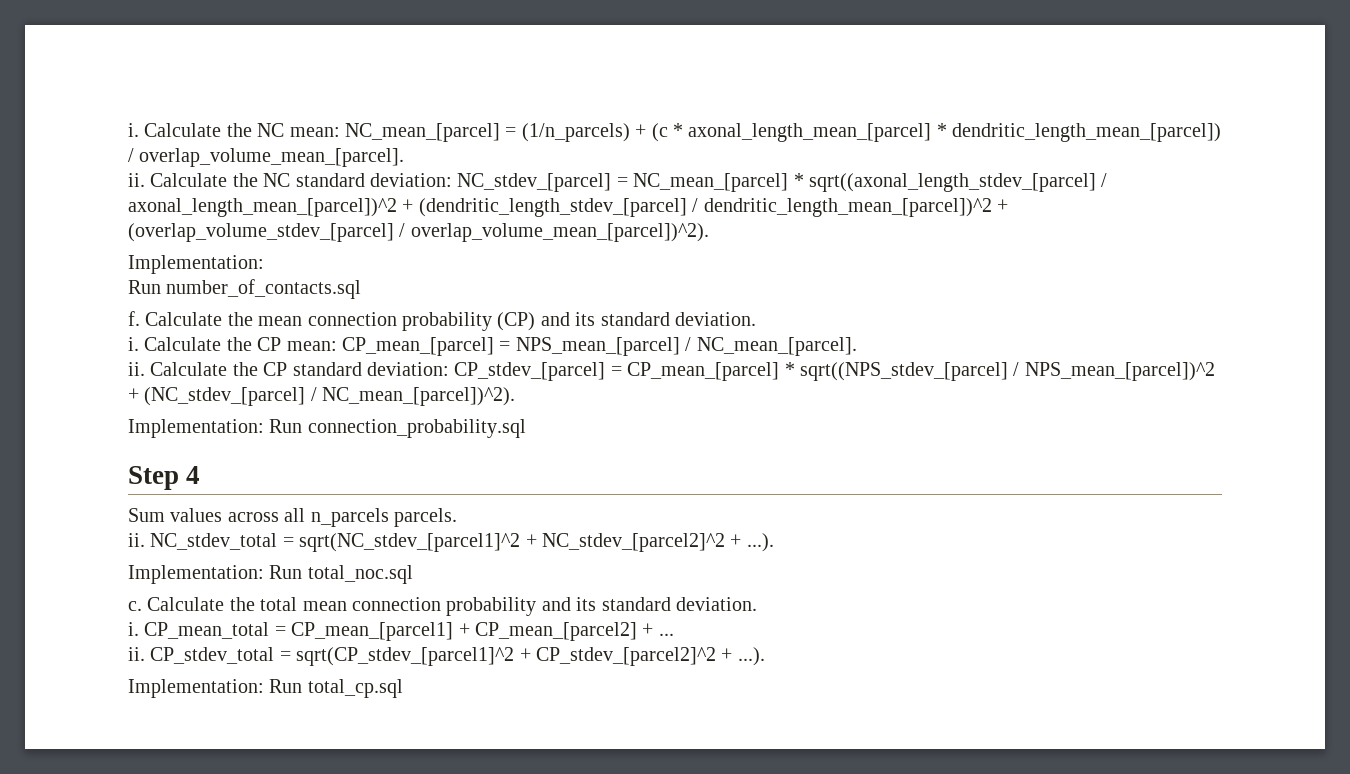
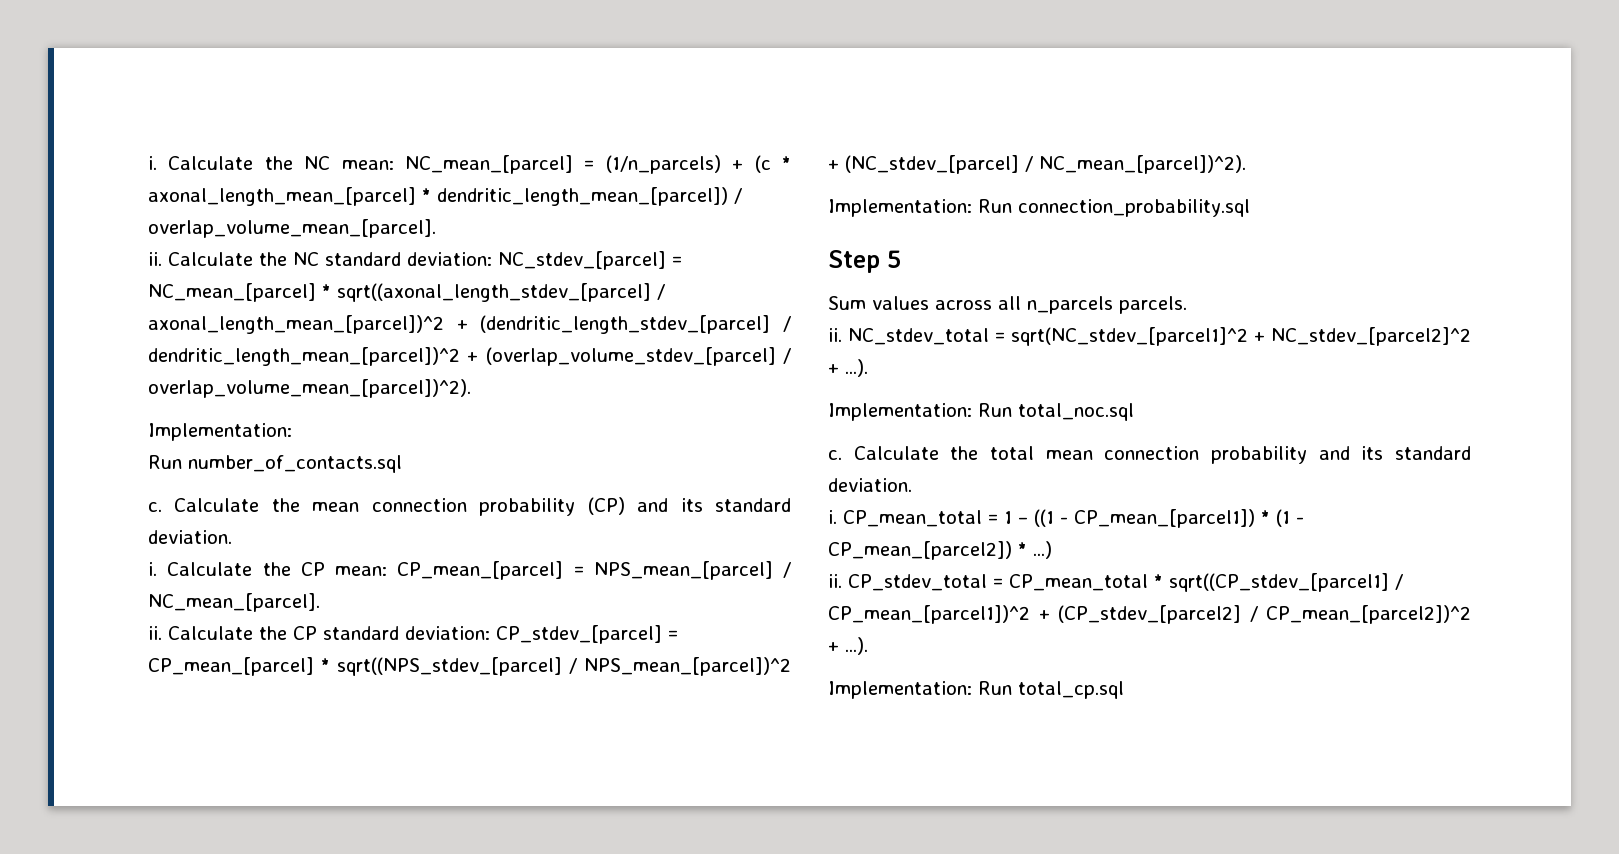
[128,311,140,326] f. -> [148,502,162,512] c.
[186,466,201,484] 4 -> [887,250,901,268] 5
[291,622,674,641] [128,647,716,666] CP_mean_[parcel1] + CP_mean_[parcel2] + ... // ii. CP_stdev_total = sqrt(CP_stdev_[parcel1]^2 + CP_stdev_[parcel2]^2 -> [1004,509,1304,528] [828,541,1052,560] [828,573,1403,592] [828,605,1471,624] 1 – ((1 - CP_mean_[parcel1]) * (1 - CP_mean_[parcel2]) * ...) // ii. CP_stdev_total = CP_mean_total * sqrt((CP_stdev_[parcel1] / CP_mean_[parcel1])^2 + (CP_stdev_[parcel2] / CP_mean_[parcel2])^2

